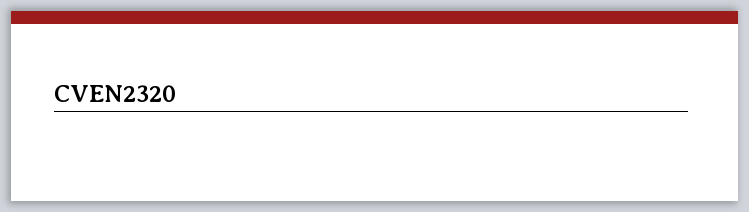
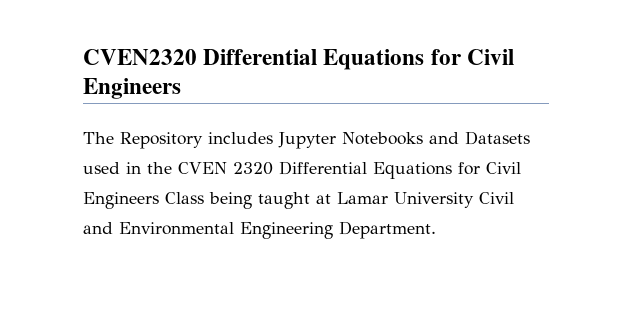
(176, 93) none -> [203,49,514,70] [83,78,181,99] [83,131,530,149] [83,161,521,179] [83,192,514,209] [83,221,436,239] Differential Equations for Civil Engineers // The Repository includes Jupyter Notebooks and Datasets used in the CVEN 2320 Differential Equations for Civil Engineers Class being taught at Lamar University Civil and Environmental Engineering Department.

